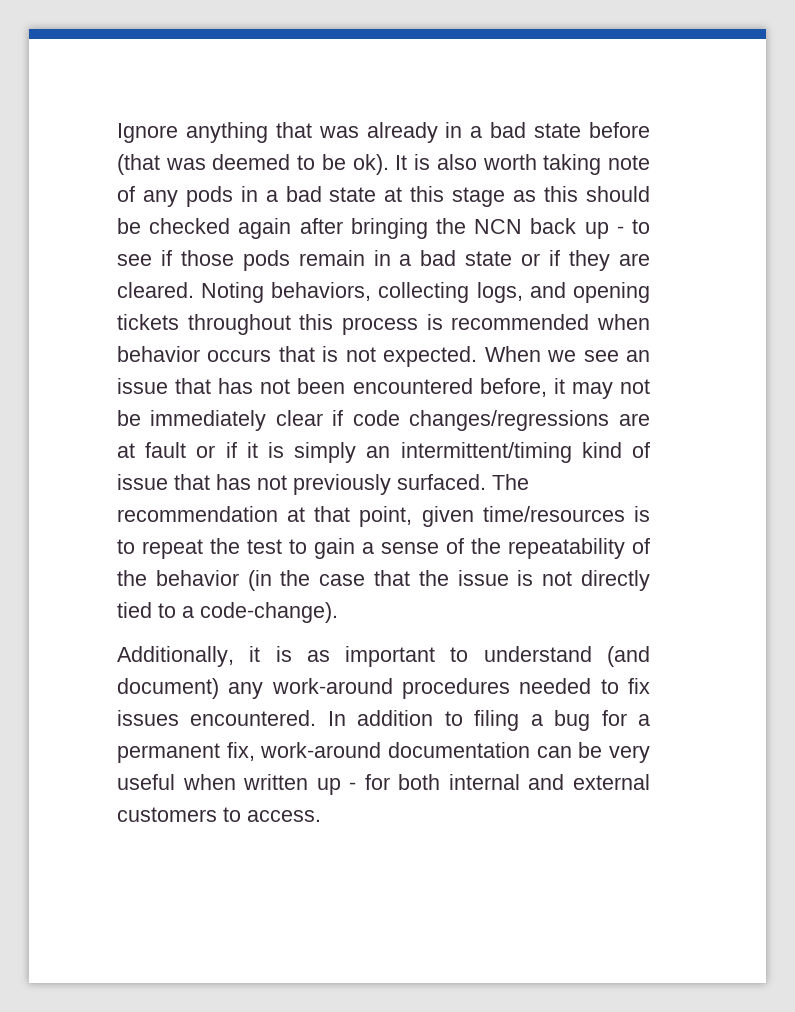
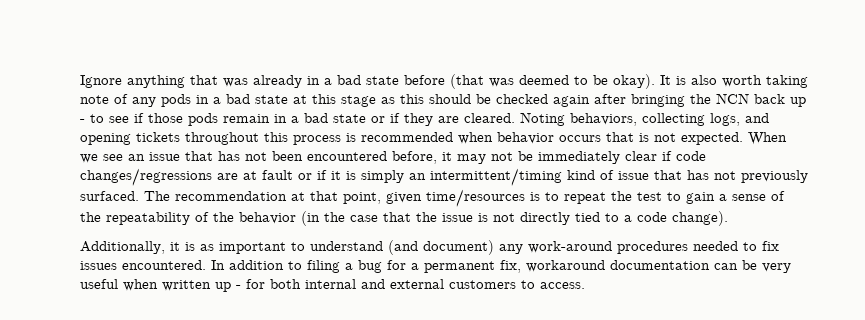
[352,154,389,175] ok). -> [612,74,655,89] okay).
[199,602,338,623] code-change). -> [636,211,728,226] code change).
[260,742,382,758] work-around -> [525,260,605,272] workaround

